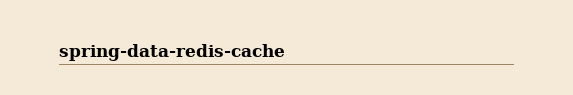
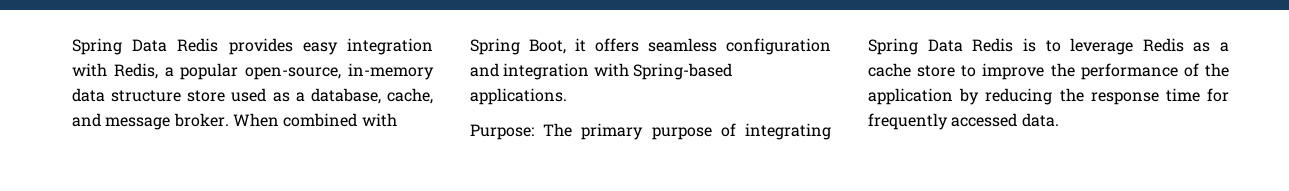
[59,44,285,61] spring-data-redis-cache -> [72,38,434,55] [72,63,435,80] [72,88,433,104] [72,113,397,130] [470,38,831,55] [470,63,732,80] [470,88,567,105] [470,123,831,140] [868,38,1229,55] [868,63,1229,80] [868,88,1229,105] [868,113,1059,130] Spring Data Redis provides easy integration with Redis, a popular open-source, in-memory data structure store used as a database, cache, and message broker. When combined with Spring Boot, it offers seamless configuration and integration with Spring-based applications. // Purpose: The primary purpose of integrating Spring Data Redis is to leverage Redis as a cache store to improve the performance of the application by reducing the response time for frequently accessed data.

